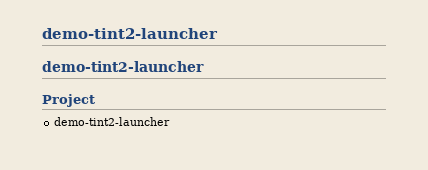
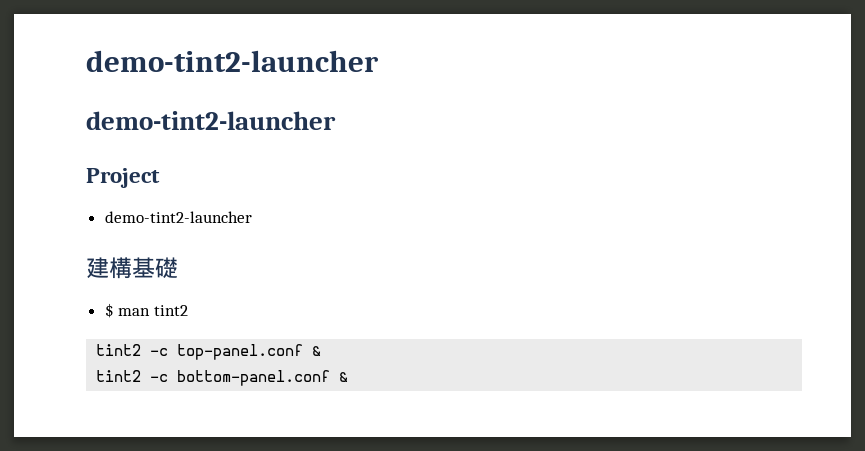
(171, 121) none -> [86,257,178,279] [104,303,188,318] [96,344,322,360] [96,370,349,386] // 建構基礎 // $ man tint2 // tint2 -c top-panel.conf & // tint2 -c bottom-panel.conf &

